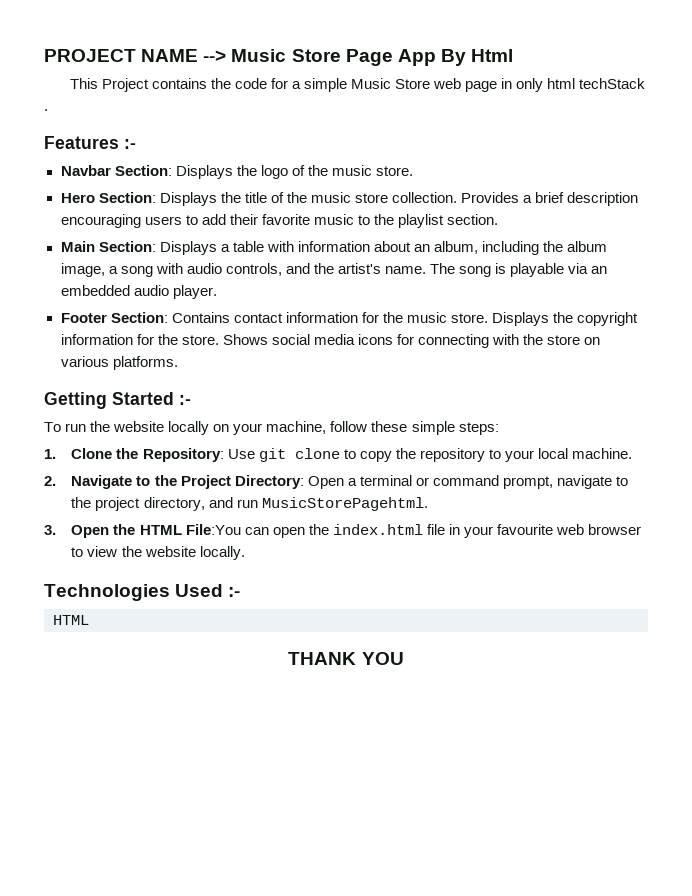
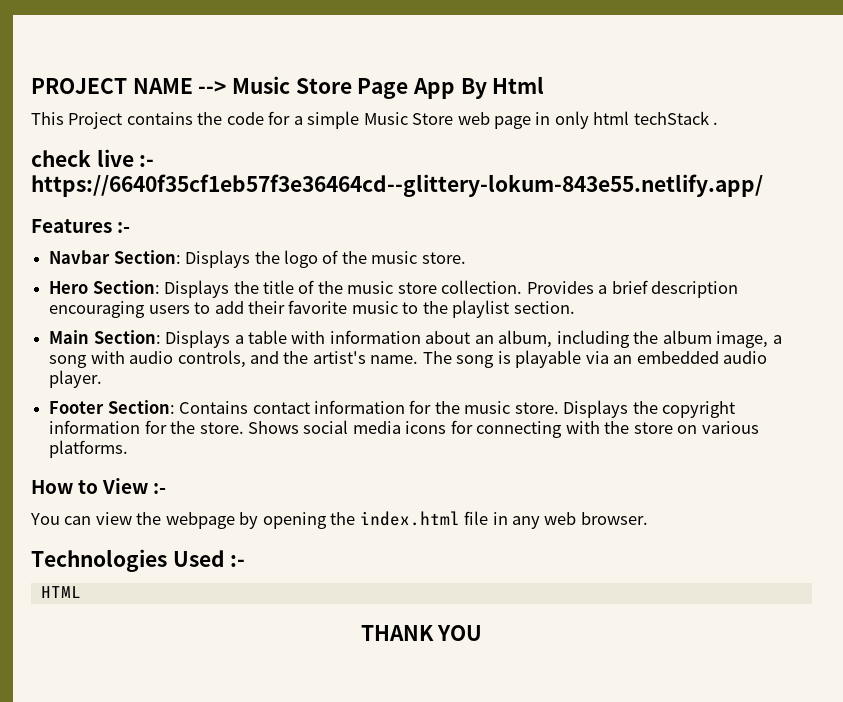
(48, 110) none -> [31,149,155,167] [31,174,763,197] // check live :- https://6640f35cf1eb57f3e36464cd--glittery-lokum-843e55.netlify.app/
[44,392,191,409] [44,421,499,435] [44,448,633,462] [44,475,629,489] [71,497,428,511] [44,524,642,538] [71,546,245,560] Getting Started :- // To run the website locally on your machine, follow these simple steps: // 1. Clone the Repository: Use git clone to copy the repository to your local machine. // 2. Navigate to the Project Directory: Open a terminal or command prompt, navigate to the project directory, and run MusicStorePagehtml. // 3. Open the HTML File:You can open the index.html file in your favourite web browser to view the website locally. -> [31,478,167,494] [30,511,648,529] How to View :- // You can view the webpage by opening the index.html file in any web browser.

